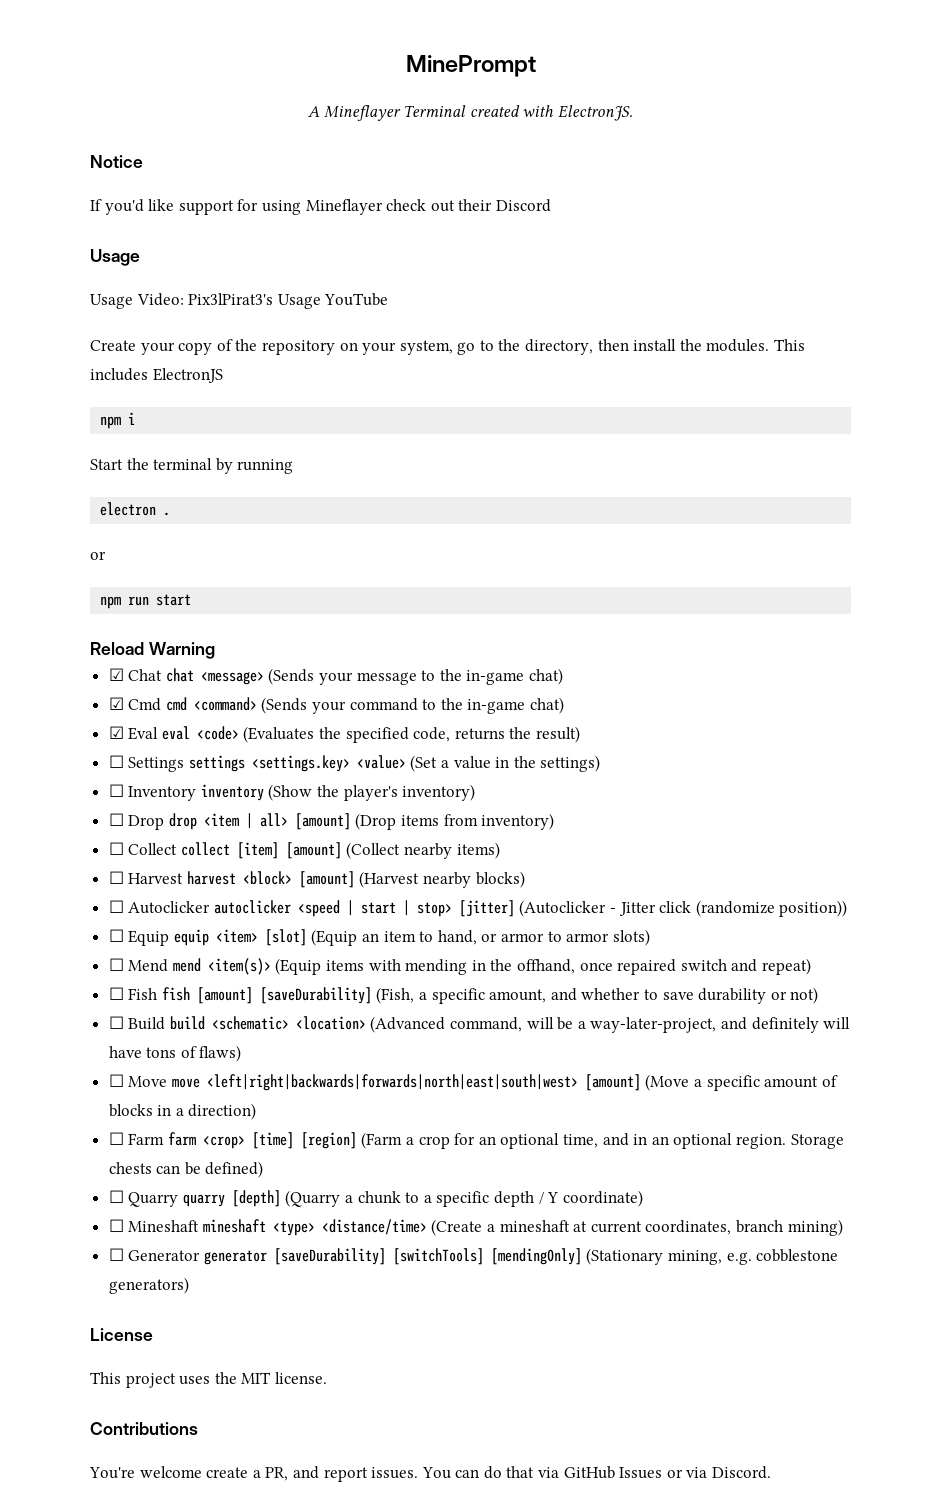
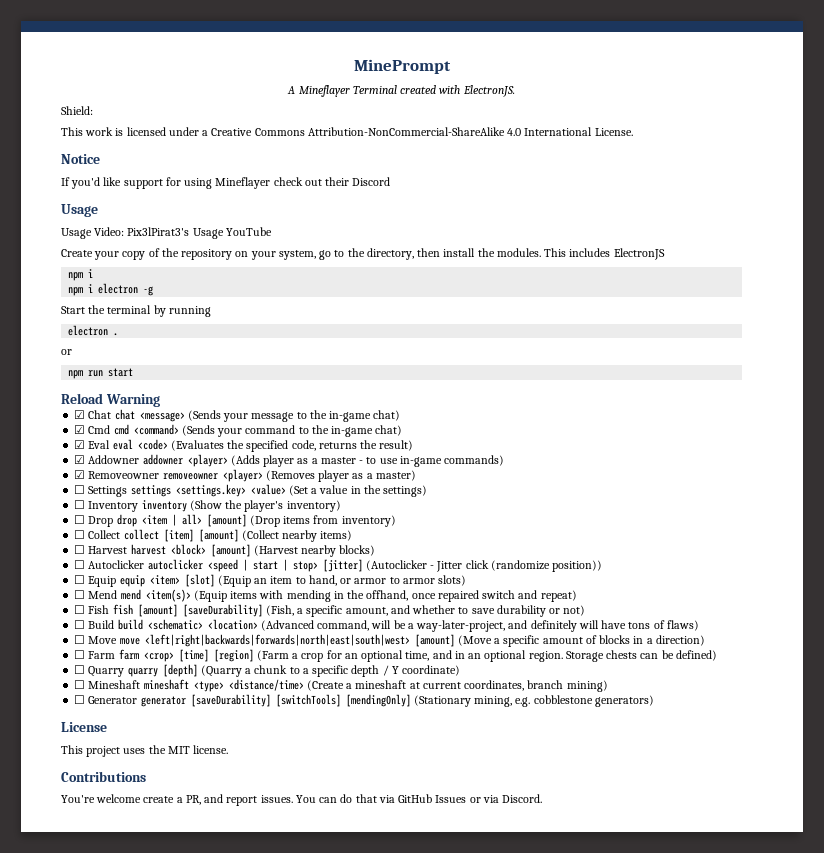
(633, 113) none -> [61,106,93,115] [61,127,633,136] // Shield: // This work is licensed under a Creative Commons Attribution-NonCommercial-ShareAlike 4.0 International License.
(136, 418) none -> [68,283,154,296] // npm i electron -g
(581, 734) none -> [74,454,505,467] [74,469,416,482] // ☑ Addowner addowner <player> (Adds player as a master - to use in-game commands) // ☑ Removeowner removeowner <player> (Removes player as a master)

